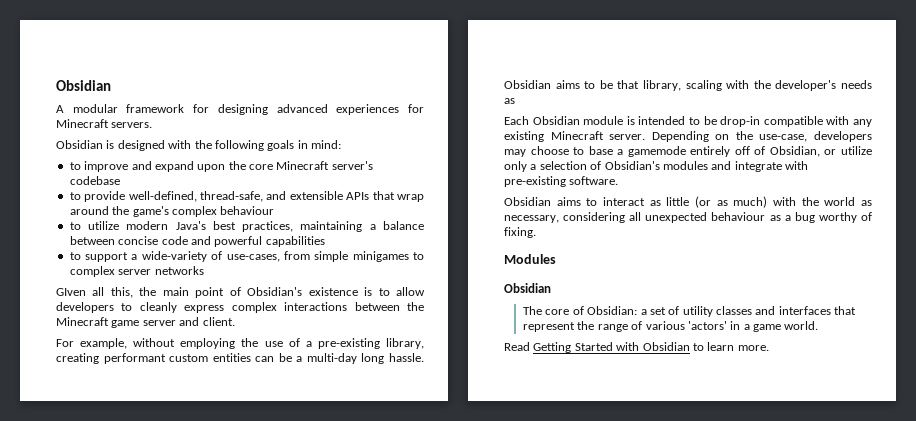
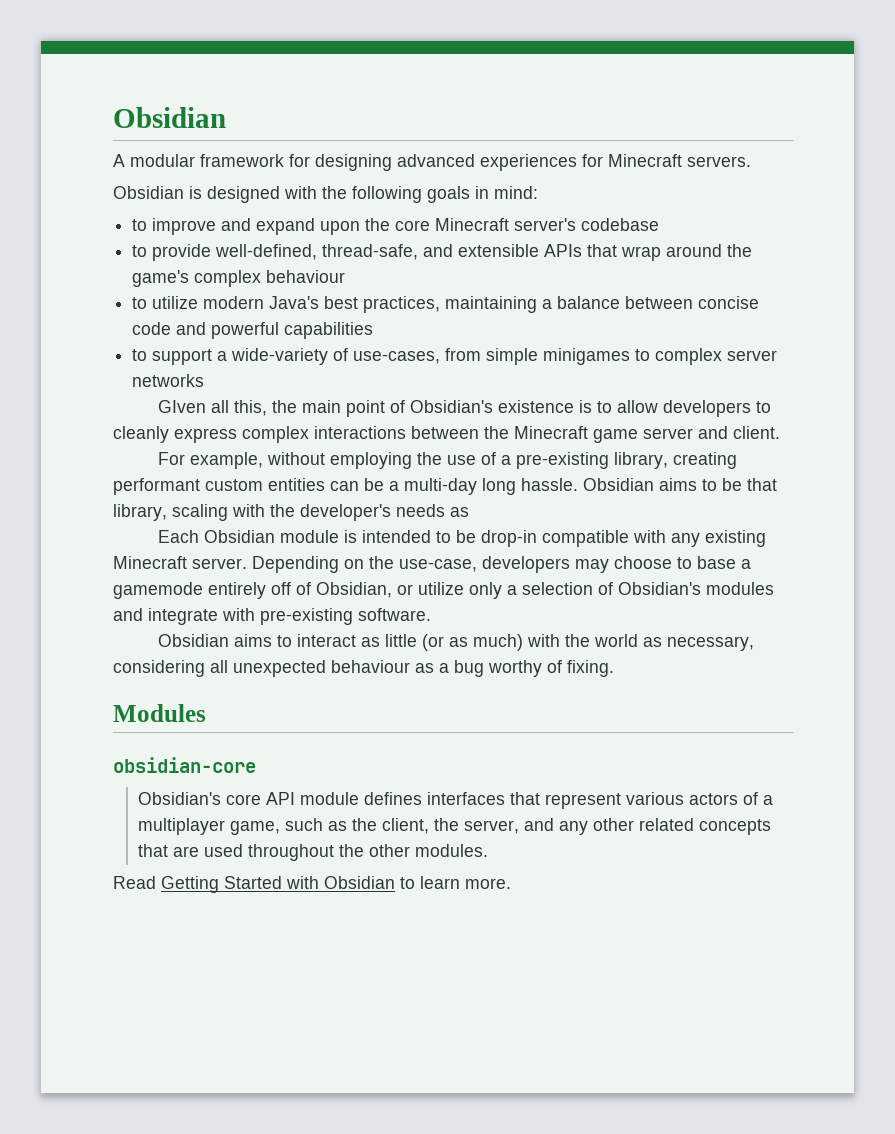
[504,283,551,293] [523,306,857,317] [523,321,819,332] Obsidian // The core of Obsidian: a set of utility classes and interfaces that represent the range of various 'actors' in a game world. -> [113,757,256,773] [137,792,773,809] [137,818,771,835] [137,844,488,861] obsidian-core // Obsidian's core API module defines interfaces that represent various actors of a multiplayer game, such as the client, the server, and any other related concepts that are used throughout the other modules.

